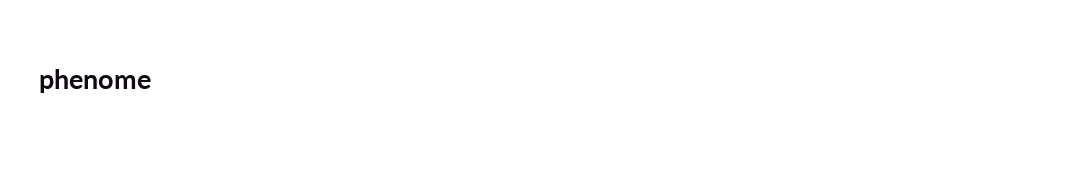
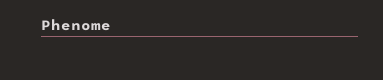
[39,69,151,93] phenome -> [41,19,111,31] Phenome

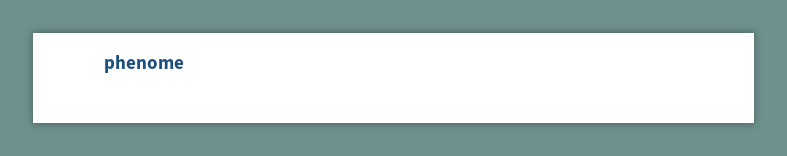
[41,19,111,31] Phenome -> [104,55,184,73] phenome

